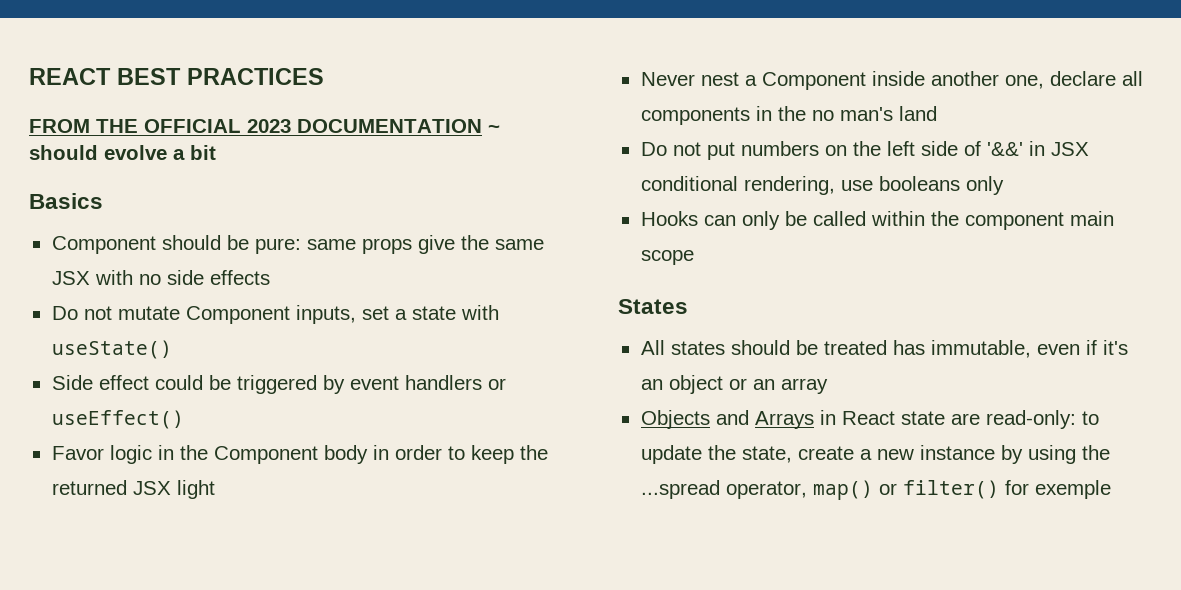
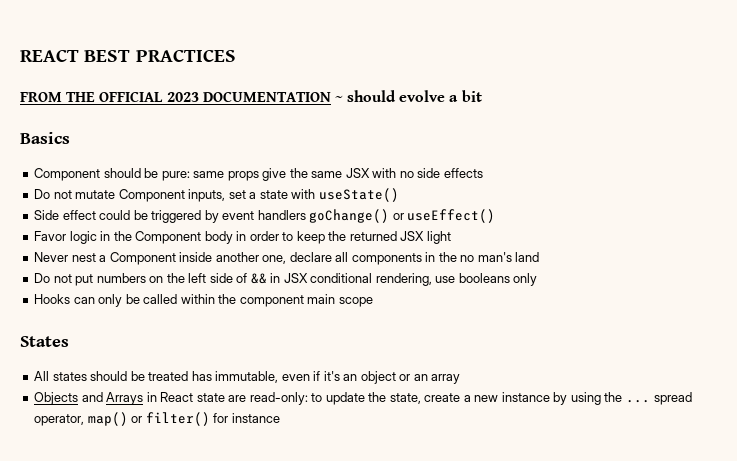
(482, 382) none -> [309,209,390,223] goChange()
[986,142,1023,156] '&&' -> [250,273,267,284] &&
[640,480,720,499] ...spread -> [625,392,692,405] ... spread
[1034,480,1111,499] exemple -> [231,413,280,423] instance

